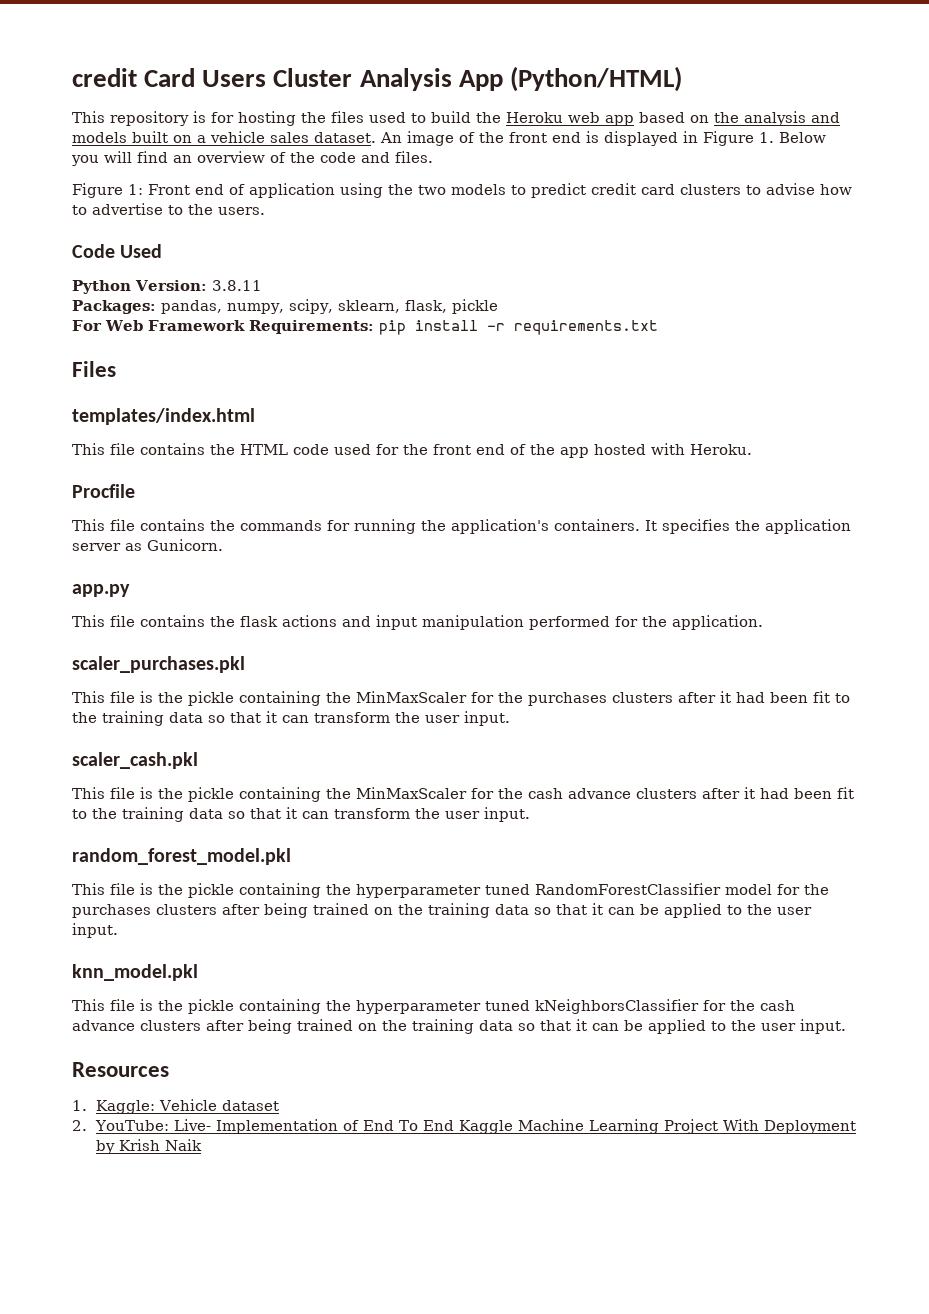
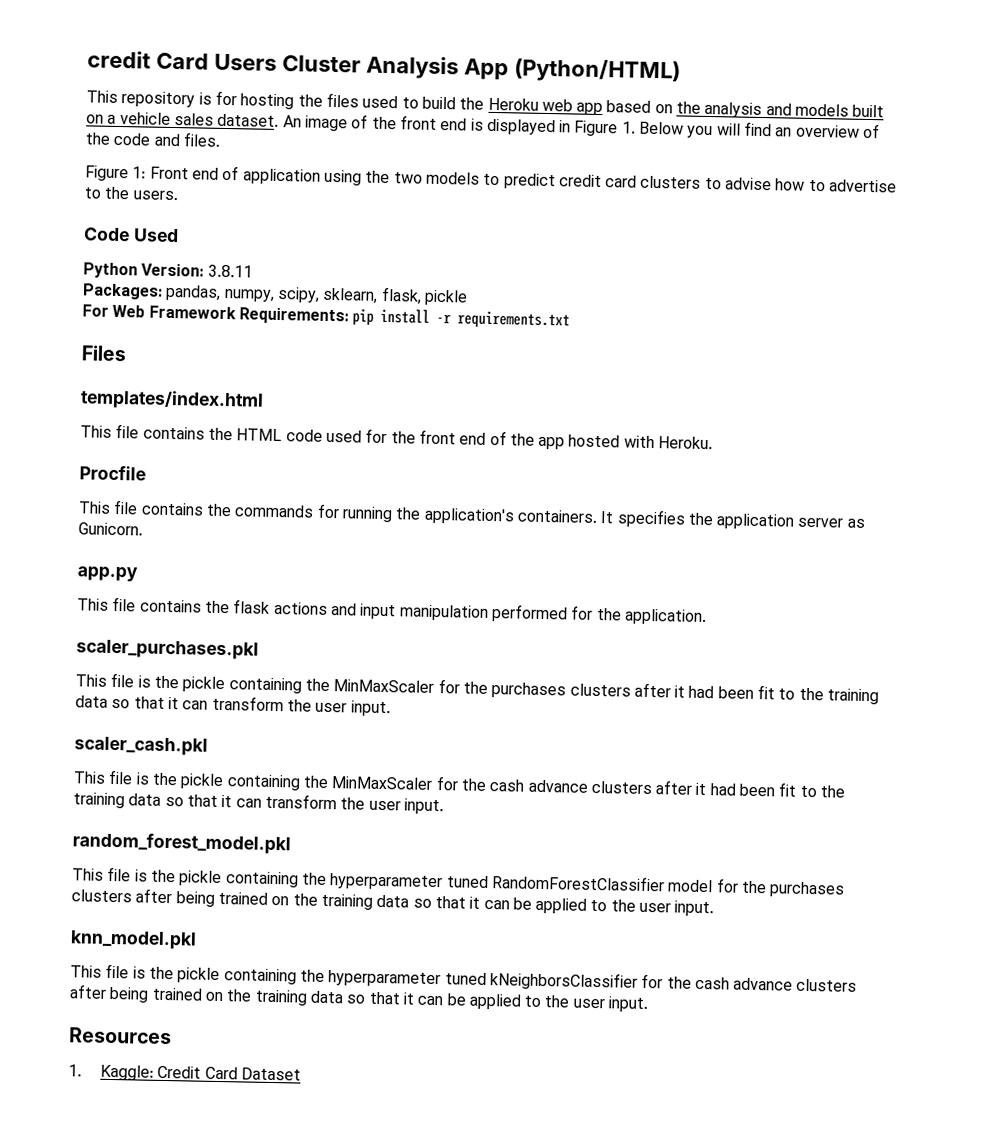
[159,1099,280,1111] [72,1119,857,1134] [96,1139,203,1154] Vehicle dataset // 2. YouTube: Live- Implementation of End To End Kaggle Machine Learning Project With Deployment by Krish Naik -> [157,1065,301,1081] Credit Card Dataset

